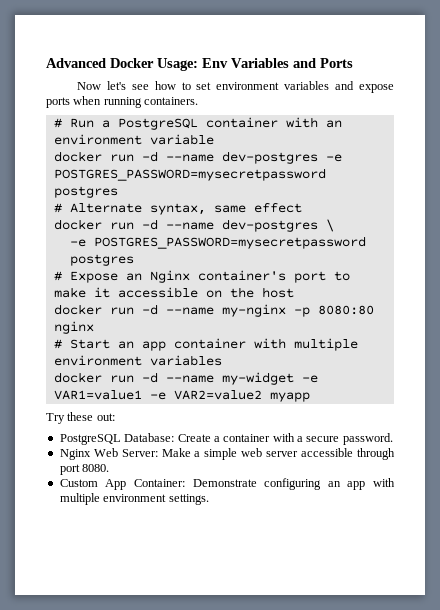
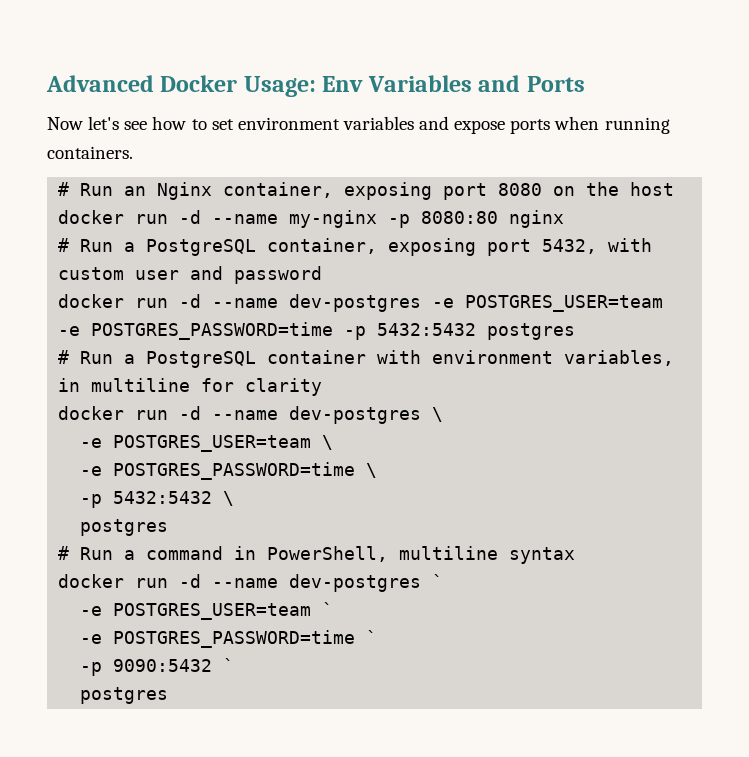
[101,117,342,130] [53,134,214,145] [53,151,342,164] [53,168,326,181] [53,186,118,198] [53,203,302,215] [53,219,334,232] [69,236,366,249] [69,254,134,266] [53,270,350,283] [53,287,198,298] a PostgreSQL container with an environment variable // docker run -d --name dev-postgres -e POSTGRES_PASSWORD=mysecretpassword postgres // # Alternate syntax, same effect // docker run -d --name dev-postgres \ // -e POSTGRES_PASSWORD=mysecretpassword postgres // # Expose an Nginx container's port to make it accessible -> [124,182,543,200] an Nginx container, exposing port 8080
[69,338,358,351] [53,355,222,366] [53,372,318,385] [53,390,310,402] [46,412,115,424] [59,433,393,445] [59,448,395,460] [59,464,110,475] [59,478,395,490] [59,493,209,505] Start an app container with multiple environment variables // docker run -d --name my-widget -e VAR1=value1 -e VAR2=value2 myapp // Try these out: // PostgreSQL Database: Create a container with a secure password. // Nginx Web Server: Make a simple web server accessible through port 8080. // Custom App Container: Demonstrate configuring an app with multiple environment settings. -> [80,238,653,256] [58,266,323,284] [58,294,664,312] [58,322,576,340] [58,350,675,368] [58,378,323,396] [58,406,444,424] [80,435,334,452] [80,462,378,480] [80,491,235,508] [80,519,169,536] [58,546,576,564] [58,574,444,592] [80,602,334,620] [80,630,378,648] [80,658,235,676] [80,687,169,704] Run a PostgreSQL container, exposing port 5432, with custom user and password // docker run -d --name dev-postgres -e POSTGRES_USER=team -e POSTGRES_PASSWORD=time -p 5432:5432 postgres // # Run a PostgreSQL container with environment variables, in multiline for clarity // docker run -d --name dev-postgres \ // -e POSTGRES_USER=team \ // -e POSTGRES_PASSWORD=time \ // -p 5432:5432 \ // postgres // # Run a command in PowerShell, multiline syntax // docker run -d --name dev-postgres ` // -e POSTGRES_USER=team ` // -e POSTGRES_PASSWORD=time ` // -p 9090:5432 ` // postgres

